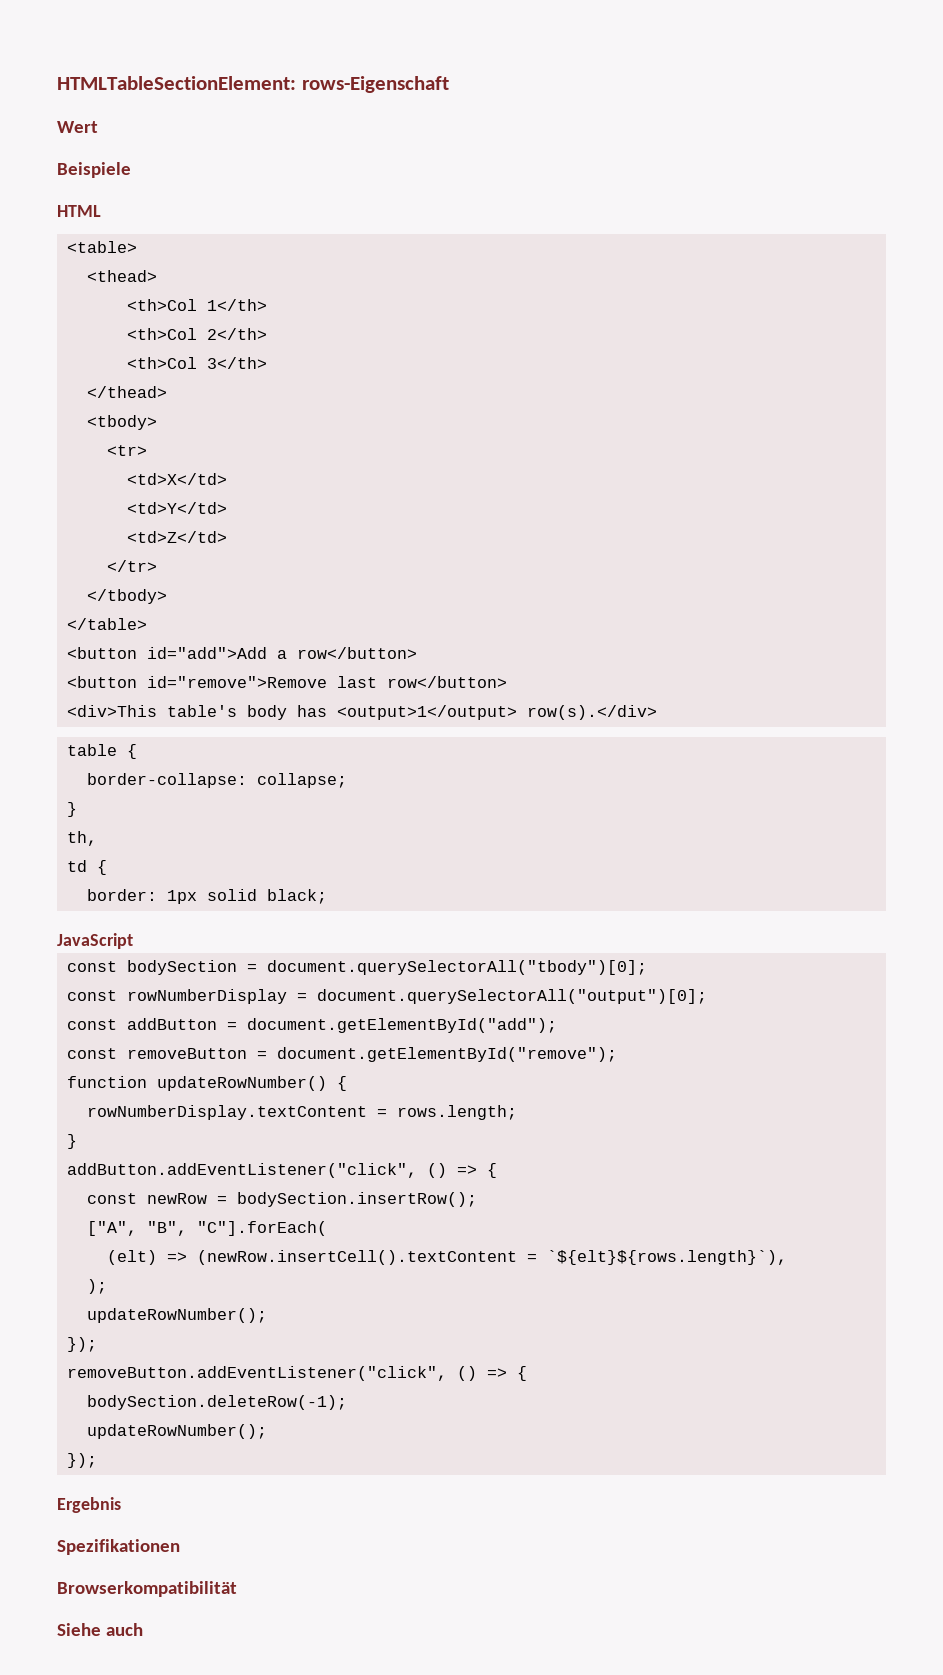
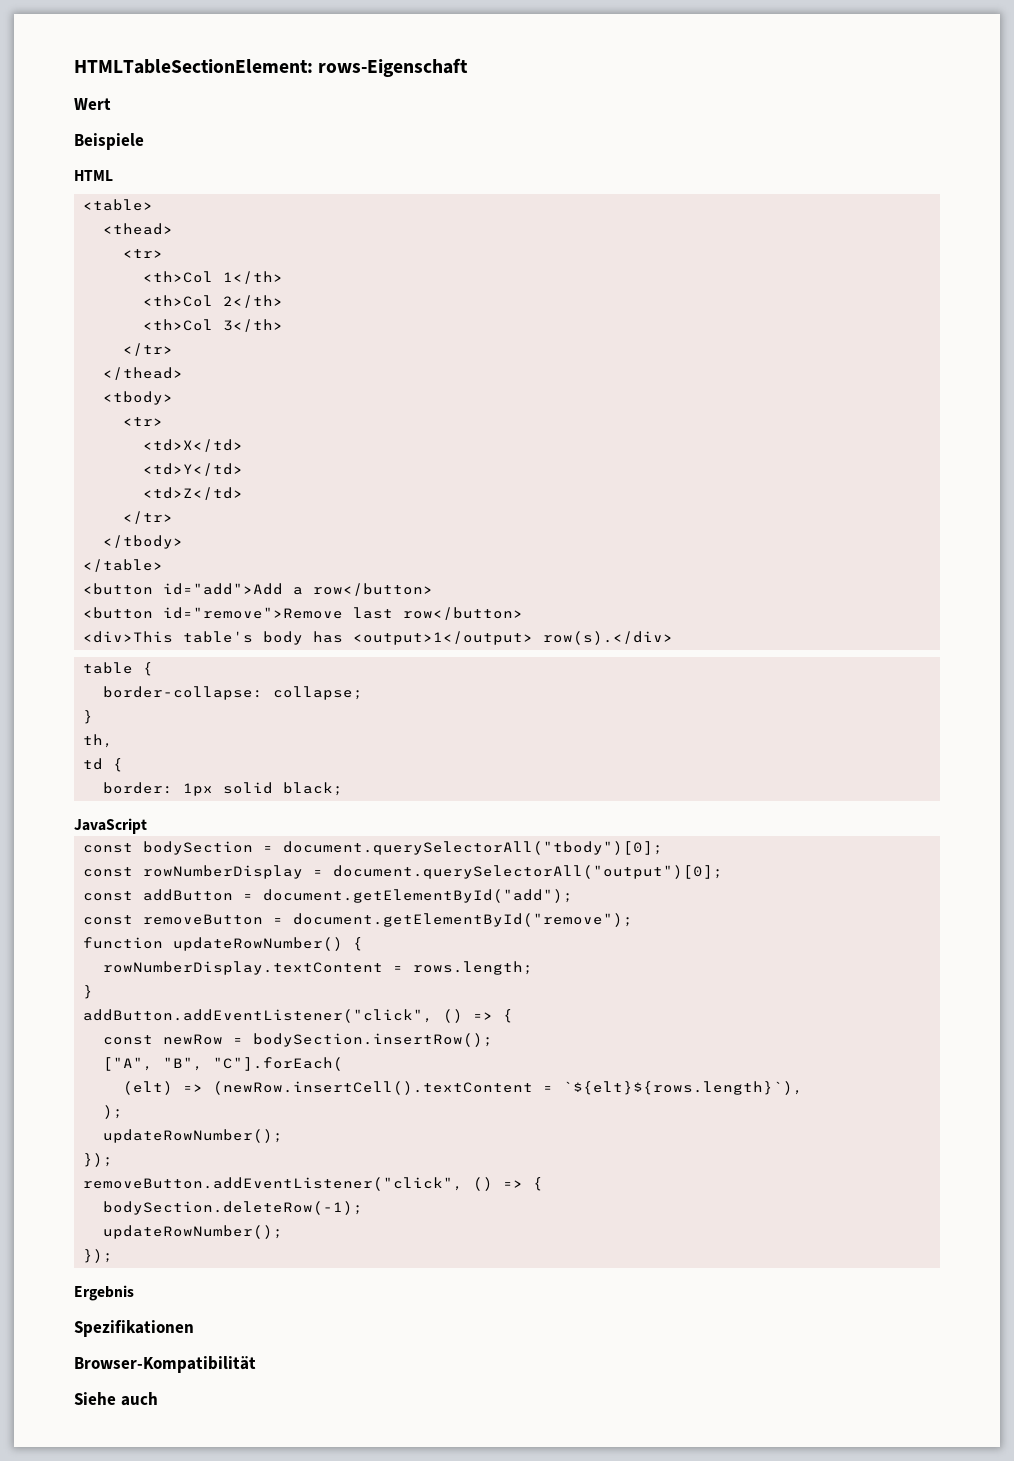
(158, 276) none -> [122,249,163,258] // <tr>
(268, 363) none -> [122,343,173,356] // </tr>
[57,1581,237,1597] Browserkompatibilität -> [74,1356,256,1373] Browser-Kompatibilität

